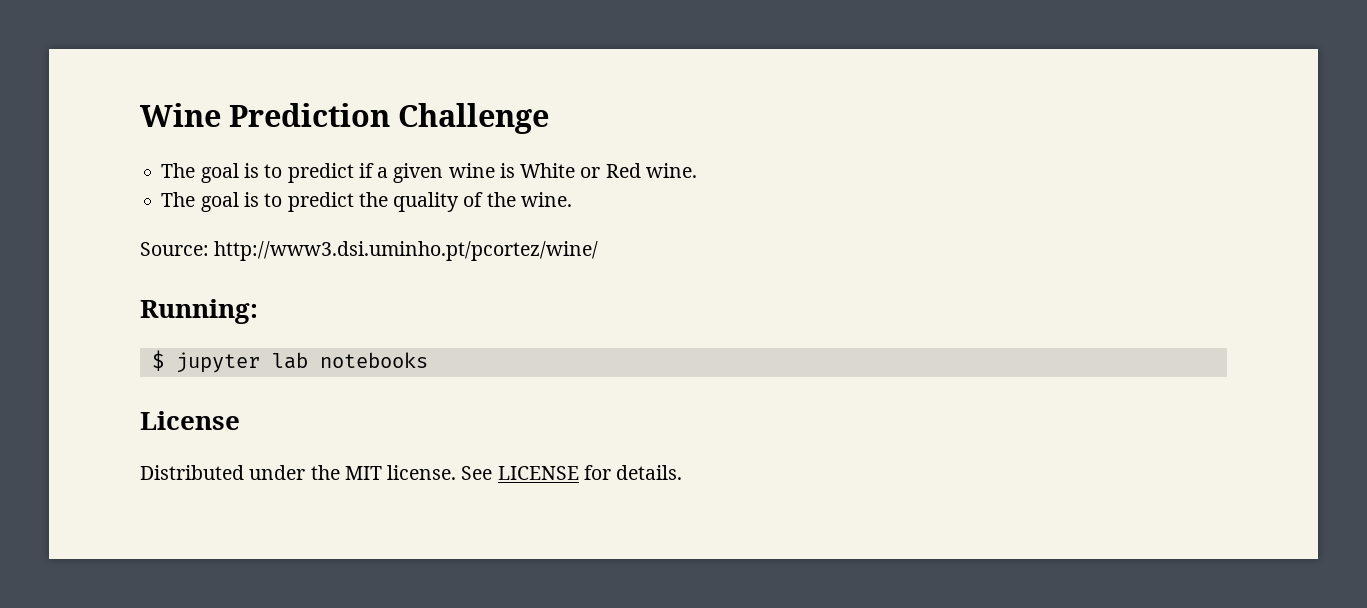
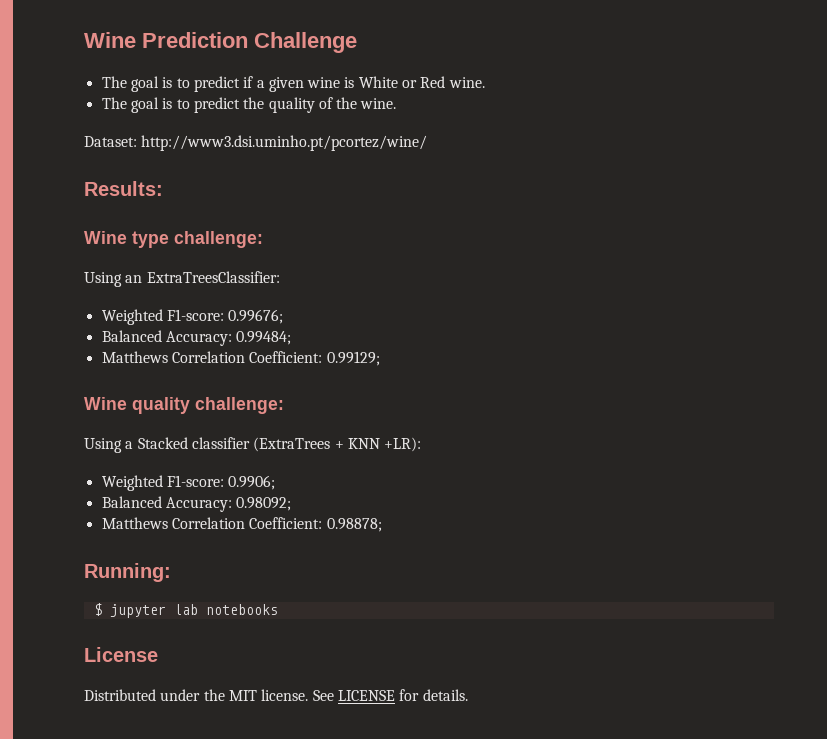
[140,242,209,256] Source: -> [84,136,137,147] Dataset:
(599, 251) none -> [84,181,163,196] [84,231,263,248] [84,271,280,287] [101,309,284,325] [101,330,292,346] [101,351,380,366] [84,397,284,414] [84,437,422,453] [101,475,276,491] [101,496,292,512] [101,517,382,532] // Results: // Wine type challenge: // Using an ExtraTreesClassifier: // Weighted F1-score: 0.99676; // Balanced Accuracy: 0.99484; // Matthews Correlation Coefficient: 0.99129; // Wine quality challenge: // Using a Stacked classifier (ExtraTrees + KNN +LR): // Weighted F1-score: 0.9906; // Balanced Accuracy: 0.98092; // Matthews Correlation Coefficient: 0.98878;

